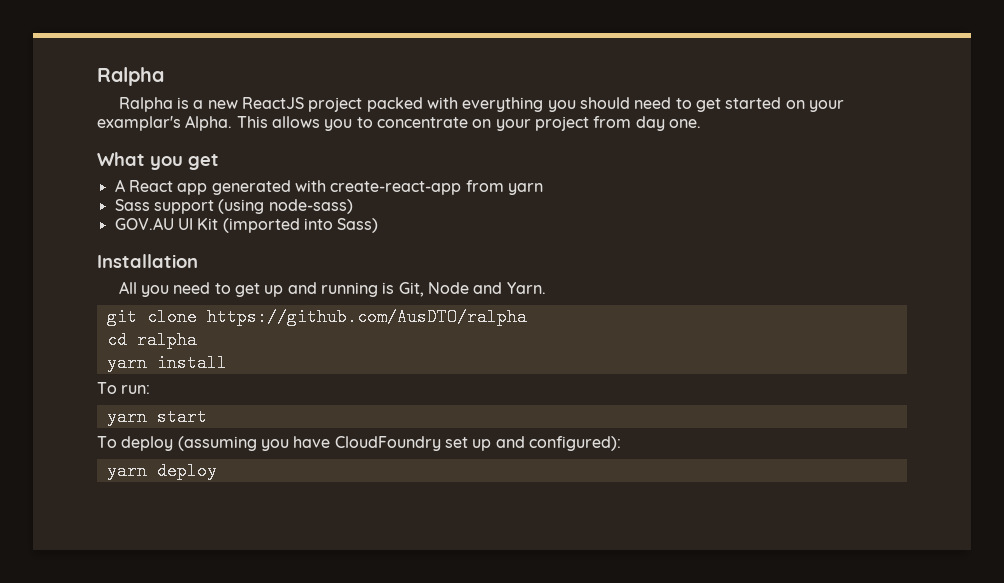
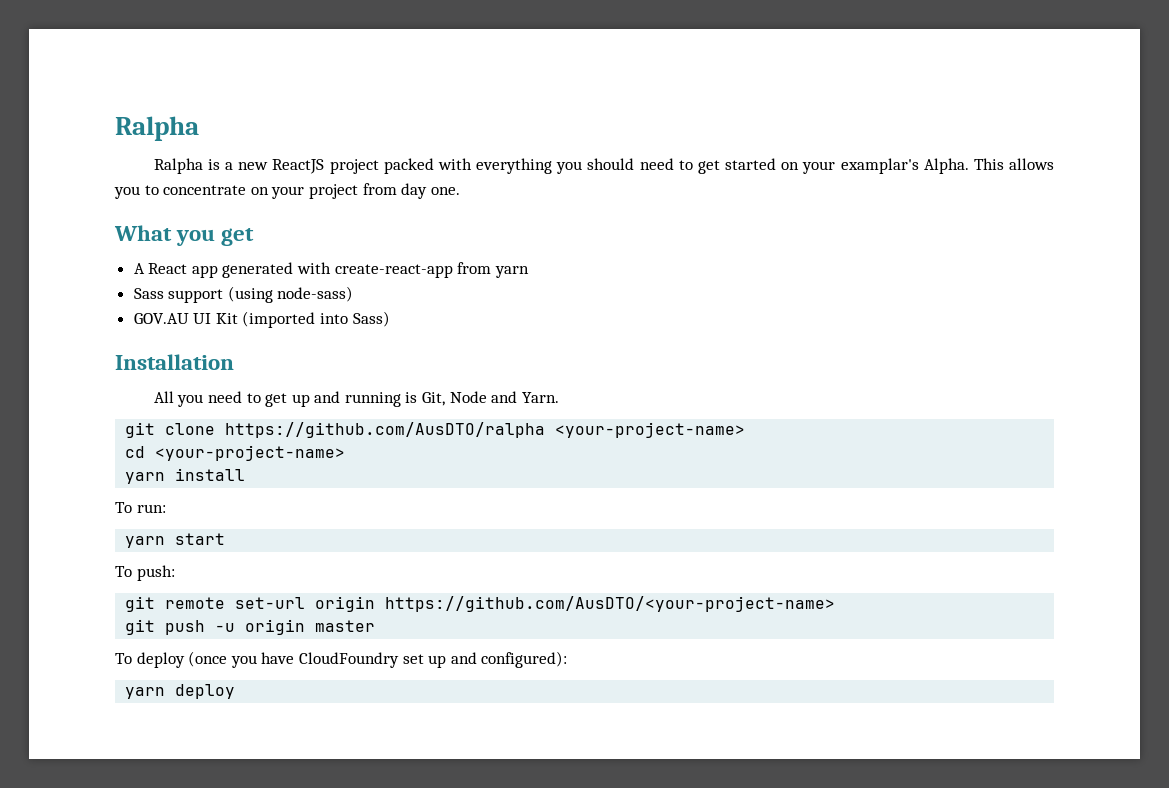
(527, 317) none -> [555,422,746,438] <your-project-name>
[136,331,197,349] ralpha -> [155,445,346,461] <your-project-name>
(207, 417) none -> [115,565,175,581] [125,596,836,612] [125,619,376,635] // To push: // git remote set-url origin https://github.com/AusDTO/<your-project-name> // git push -u origin master
[177,436,257,451] (assuming -> [188,651,228,667] (once

